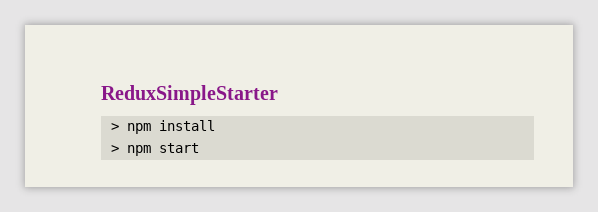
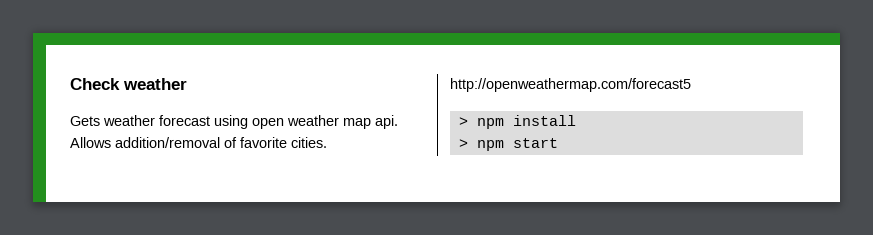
[101,85,278,105] ReduxSimpleStarter -> [70,78,187,90] [70,115,398,129] [70,137,327,148] [450,78,691,92] Check weather // Gets weather forecast using open weather map api. Allows addition/removal of favorite cities. http://openweathermap.com/forecast5

